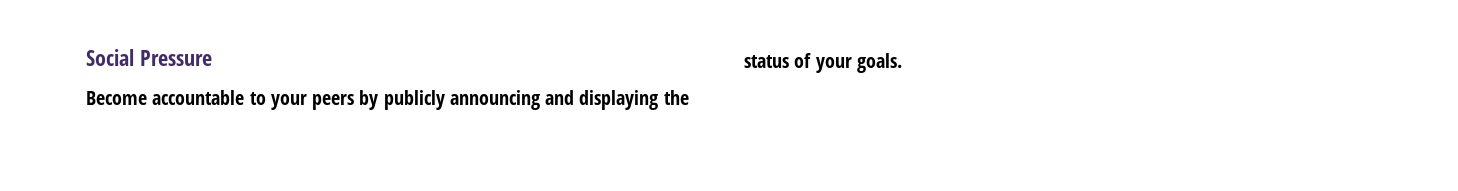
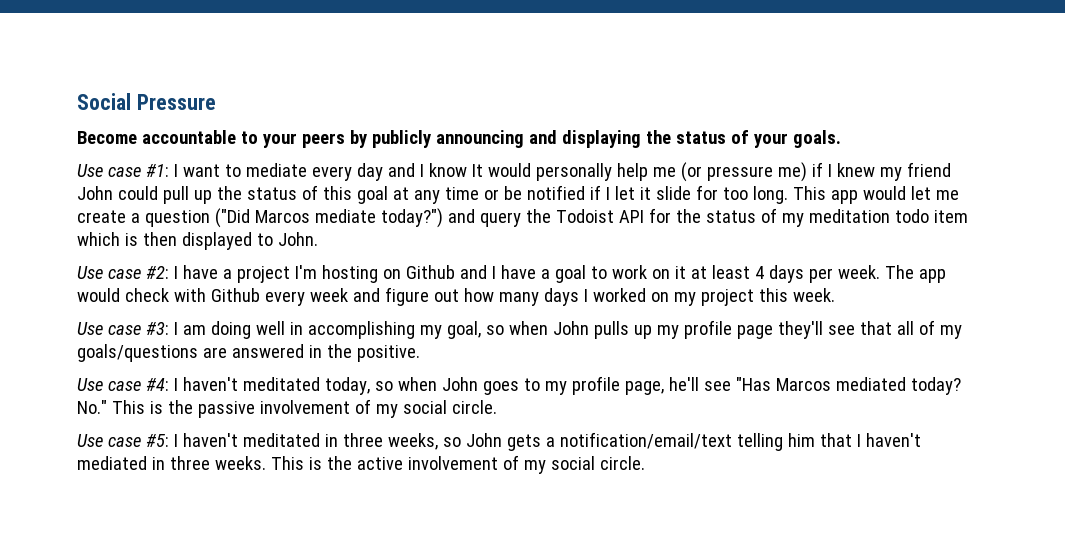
(902, 63) none -> [77,162,951,182] [77,185,959,204] [77,208,968,228] [77,232,318,250] [77,265,946,283] [77,287,835,306] [77,320,962,339] [77,344,420,362] [77,376,961,395] [77,399,497,418] [77,432,921,451] [77,455,645,474] // Use case #1: I want to mediate every day and I know It would personally help me (or pressure me) if I knew my friend John could pull up the status of this goal at any time or be notified if I let it slide for too long. This app would let me create a question ("Did Marcos mediate today?") and query the Todoist API for the status of my meditation todo item which is then displayed to John. // Use case #2: I have a project I'm hosting on Github and I have a goal to work on it at least 4 days per week. The app would check with Github every week and figure out how many days I worked on my project this week. // Use case #3: I am doing well in accomplishing my goal, so when John pulls up my profile page they'll see that all of my goals/questions are answered in the positive. // Use case #4: I haven't meditated today, so when John goes to my profile page, he'll see "Has Marcos mediated today? No." This is the passive involvement of my social circle. // Use case #5: I haven't meditated in three weeks, so John gets a notification/email/text telling him that I haven't mediated in three weeks. This is the active involvement of my social circle.

